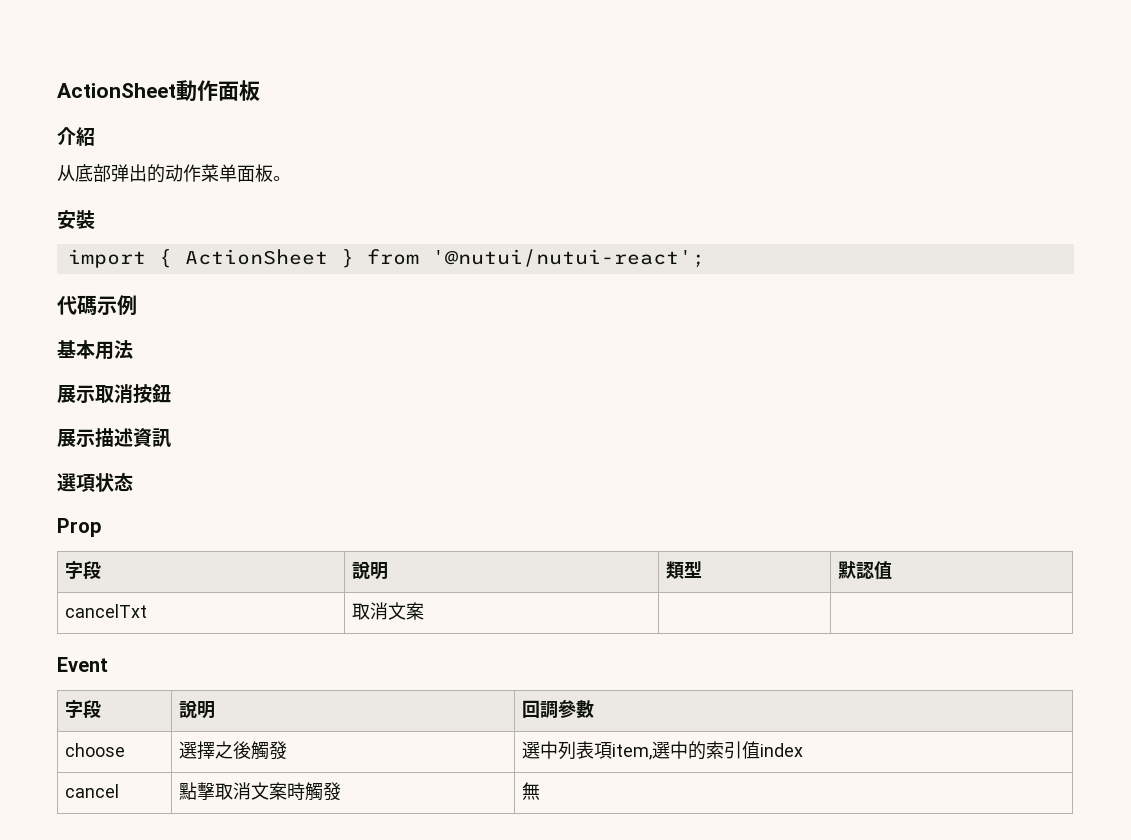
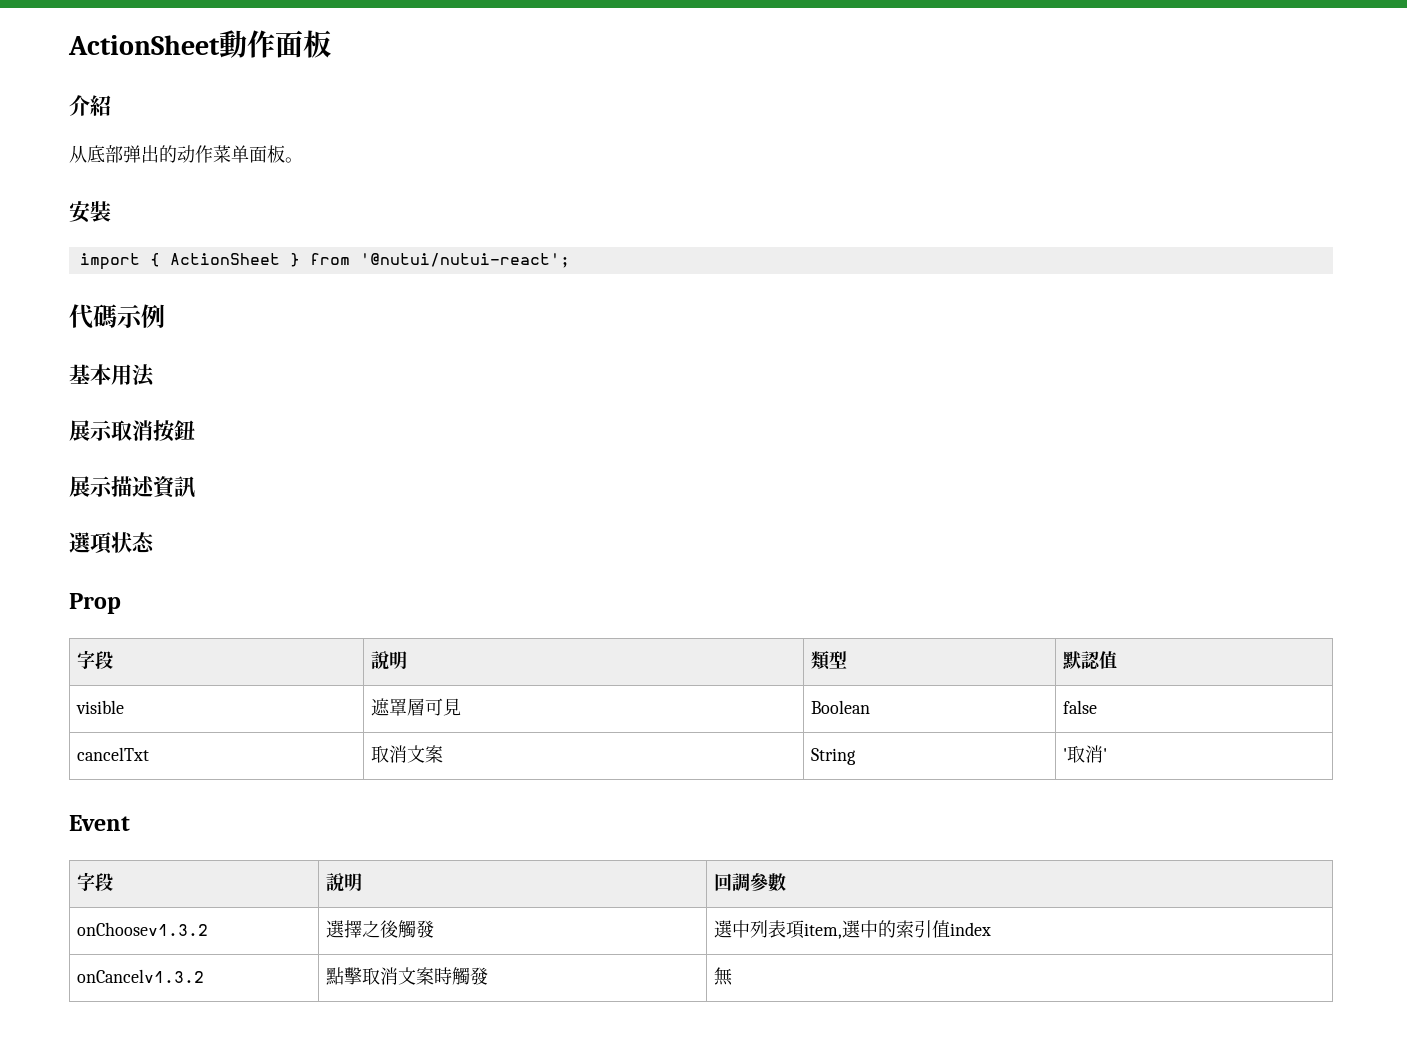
(892, 570) none -> [75,700,124,714] [370,698,461,716] [810,700,870,714] [1062,700,1097,714] // visible | 遮罩層可見 | Boolean | false
(424, 611) | -> [810,748,856,765] [1062,745,1107,763] String | '取消'
[64,743,125,757] choose -> [76,922,208,936] onChoosev1.3.2
[64,784,119,798] cancel -> [76,969,204,983] onCancelv1.3.2

